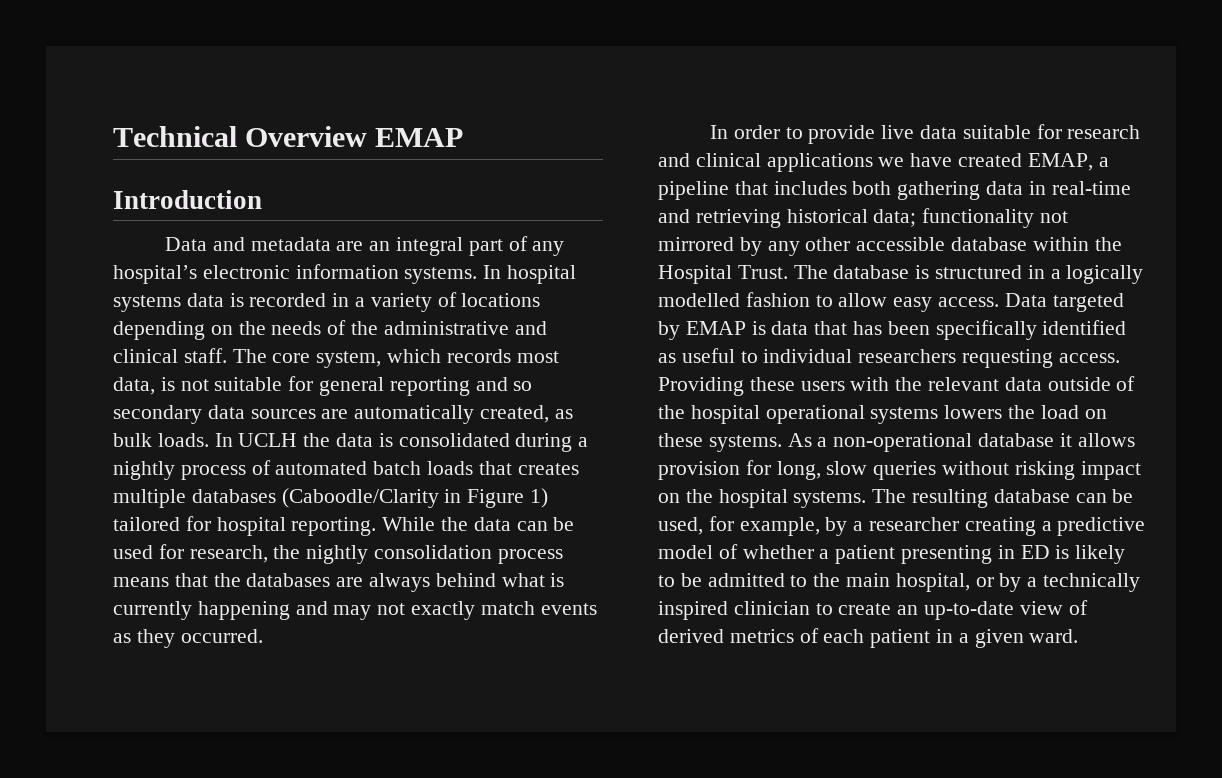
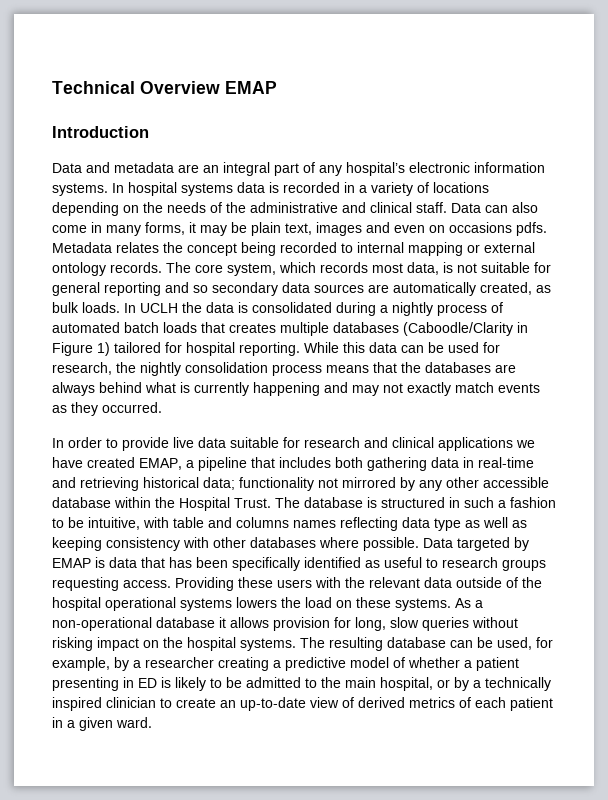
(227, 355) none -> [451,202,538,213] [52,222,547,236] [52,242,535,256] [52,262,162,276] Data can also come in many forms, it may be plain text, images and even on occasions pdfs. Metadata relates the concept being recorded to internal mapping or external ontology records.
[441,517,469,531] the -> [343,342,365,353] this
[1050,265,1144,284] [658,292,1000,312] a logically modelled fashion to allow easy access. -> [464,497,556,508] [52,517,527,531] [52,537,419,551] such a fashion to be intuitive, with table and columns names reflecting data type as well as keeping consistency with other databases where possible.
[763,349,957,363] individual researchers -> [442,557,546,571] research groups

